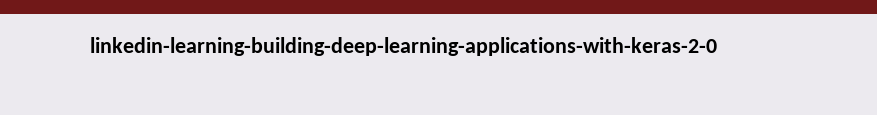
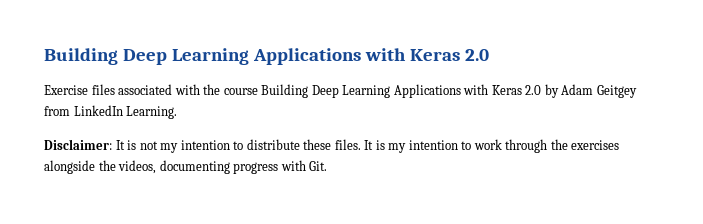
[90,37,717,56] linkedin-learning-building-deep-learning-applications-with-keras-2-0 -> [44,48,489,65] [44,84,637,98] [44,105,178,119] [44,139,620,153] [44,160,328,174] Building Deep Learning Applications with Keras 2.0 // Exercise files associated with the course Building Deep Learning Applications with Keras 2.0 by Adam Geitgey from LinkedIn Learning. // Disclaimer: It is not my intention to distribute these files. It is my intention to work through the exercises alongside the videos, documenting progress with Git.

